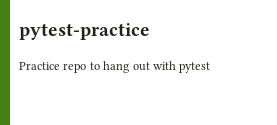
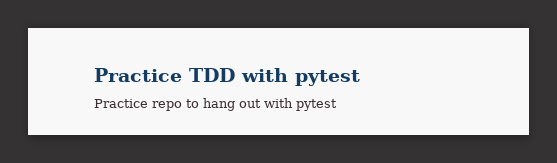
[19,23,150,40] pytest-practice -> [94,68,360,86] Practice TDD with pytest

